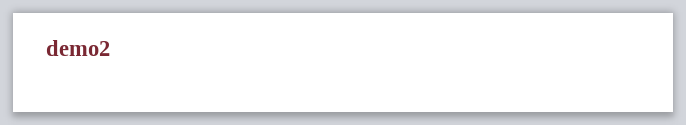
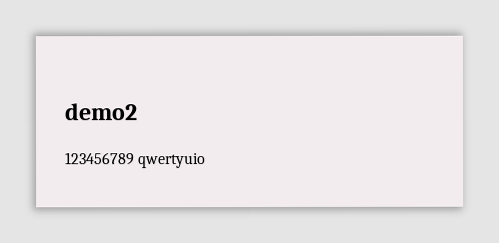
(110, 48) none -> [65,152,207,169] // 123456789 qwertyuio

